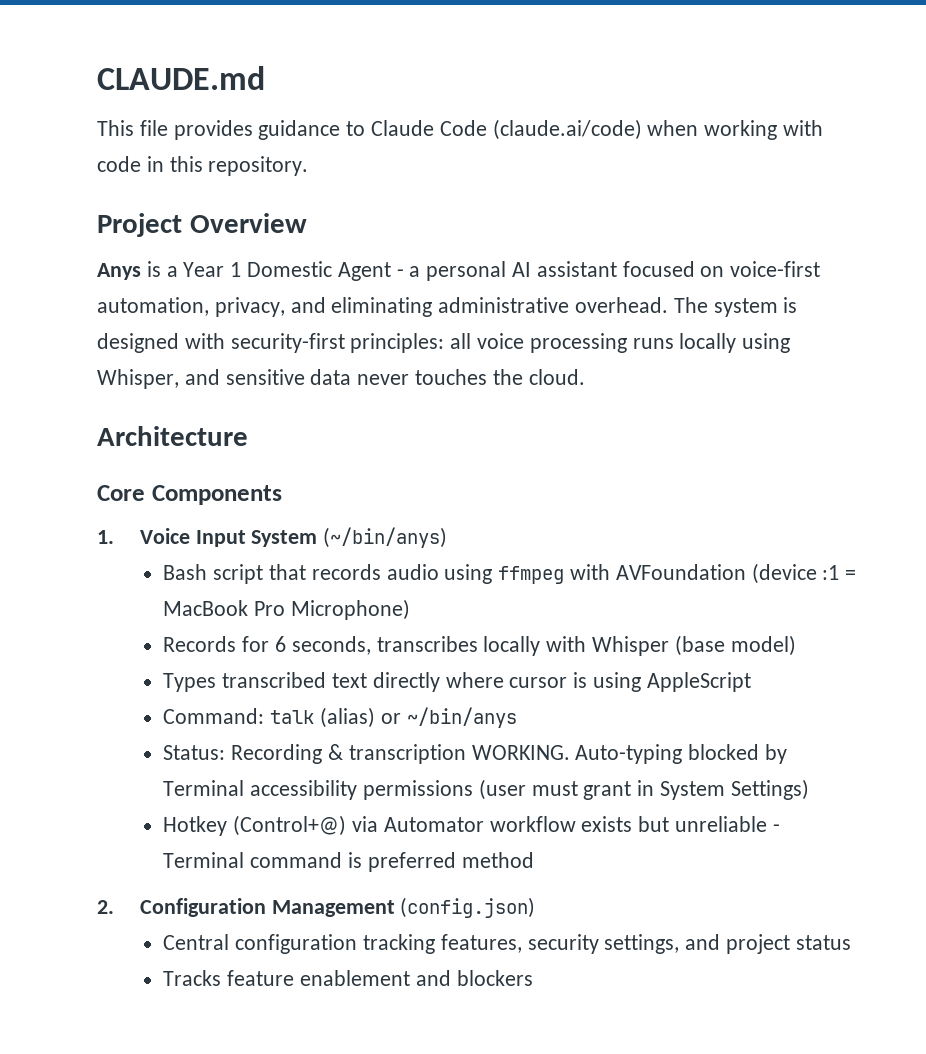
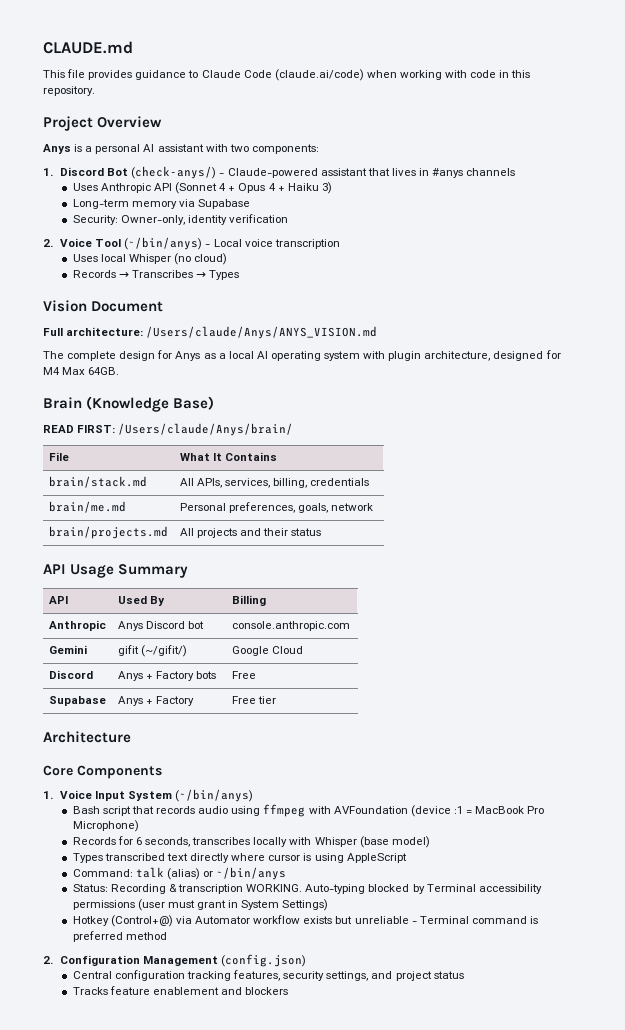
[183,261,821,281] [97,297,798,317] [97,333,791,353] [97,369,585,389] Year 1 Domestic Agent - a personal AI assistant focused on voice-first automation, privacy, and eliminating administrative overhead. The system is designed with security-first principles: all voice processing runs locally using Whisper, and sensitive data never touches the cloud. -> [95,144,319,154] [43,166,516,179] [72,182,332,194] [72,199,251,209] [72,214,289,225] [43,237,340,250] [72,253,228,265] [72,270,240,280] [43,300,164,312] [43,326,378,339] [43,350,561,361] [43,367,120,375] [43,396,215,412] [43,423,294,436] [48,452,69,461] [179,452,278,461] [48,476,147,488] [179,478,370,488] [48,501,126,513] [179,502,374,513] [48,526,168,539] [179,528,322,538] [43,564,189,578] [48,596,68,604] [117,596,165,606] [231,595,266,606] [48,620,106,631] [117,621,205,631] [231,621,350,631] [48,645,87,654] [117,645,187,657] [231,646,303,656] [48,670,93,679] [117,671,217,681] [231,671,256,679] [48,696,106,706] [117,696,195,706] [231,696,276,704] personal AI assistant with two components: // 1. Discord Bot (check-anys/) - Claude-powered assistant that lives in #anys channels // Uses Anthropic API (Sonnet 4 + Opus 4 + Haiku 3) // Long-term memory via Supabase // Security: Owner-only, identity verification // 2. Voice Tool (~/bin/anys) - Local voice transcription // Uses local Whisper (no cloud) // Records → Transcribes → Types // Vision Document // Full architecture: /Users/claude/Anys/ANYS_VISION.md // The complete design for Anys as a local AI operating system with plugin architecture, designed for M4 Max 64GB. // Brain (Knowledge Base) // READ FIRST: /Users/claude/Anys/brain/ // File | What It Contains // brain/stack.md | All APIs, services, billing, credentials // brain/me.md | Personal preferences, goals, network // brain/projects.md | All projects and their status // API Usage Summary // API | Used By | Billing // Anthropic | Anys Discord bot | console.anthropic.com // Gemini | gifit (~/gifit/) | Google Cloud // Discord | Anys + Factory bots | Free // Supabase | Anys + Factory | Free tier

